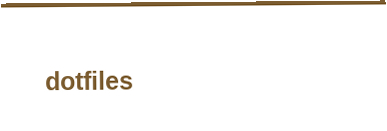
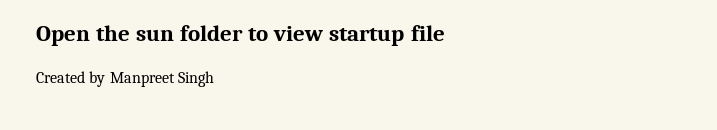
[45,70,134,91] dotfiles -> [36,25,445,46] [36,71,214,87] Open the sun folder to view startup file // Created by Manpreet Singh

